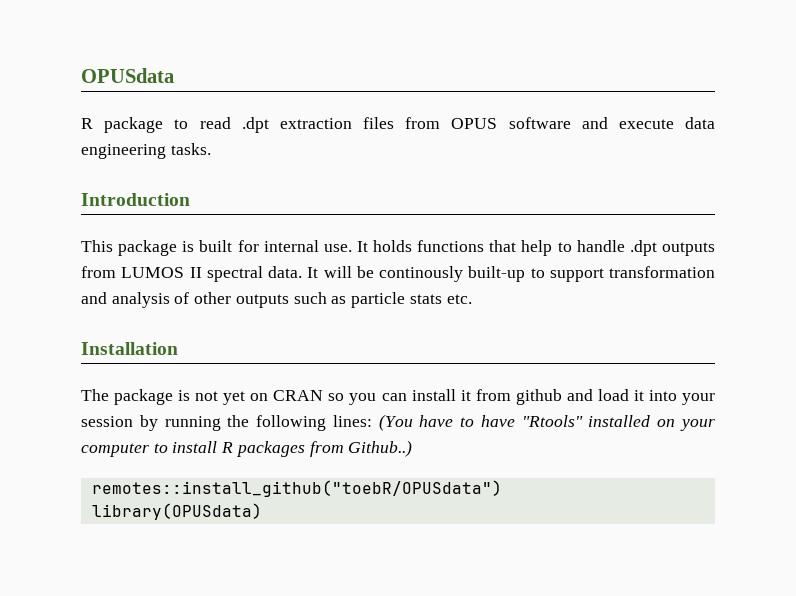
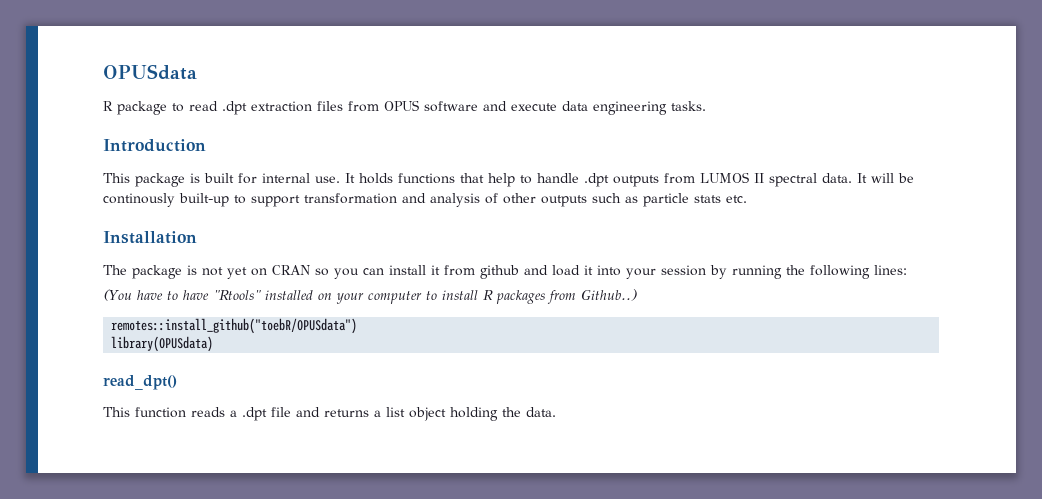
(372, 421) none -> (907, 270) //
(262, 511) none -> [103,375,177,390] [103,407,556,421] // read_dpt() // This function reads a .dpt file and returns a list object holding the data.

